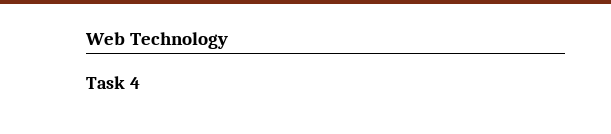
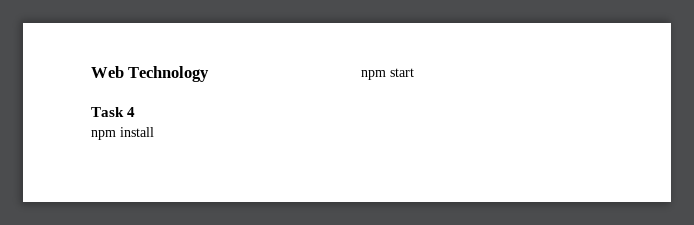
(140, 83) none -> [91,127,154,140] [361,68,414,80] // npm install // npm start

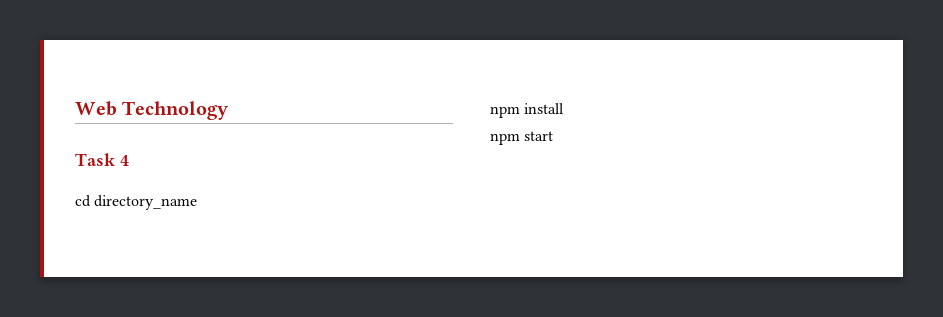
(136, 112) none -> [75,195,198,210] // cd directory_name

